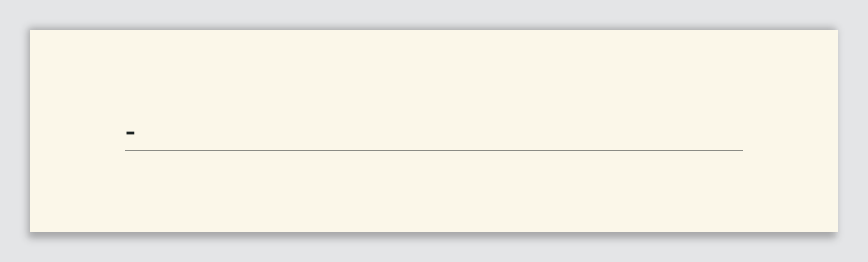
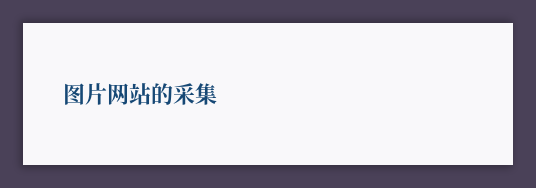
[125,131,136,140] - -> [63,83,217,105] 图片网站的采集

